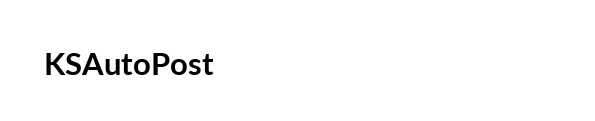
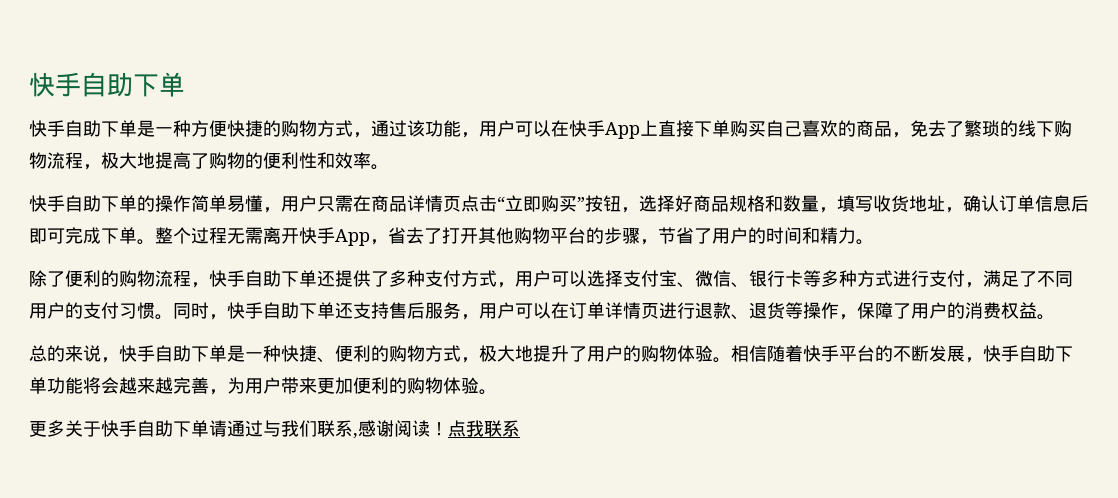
[44,53,214,75] KSAutoPost -> [29,72,185,97] [29,120,1072,139] [29,152,389,170] [29,195,1089,213] [29,227,874,246] [29,270,1073,288] [29,302,1055,320] [29,345,1073,363] [29,377,497,395] [29,420,520,439] 快手自助下单 // 快手自助下单是一种方便快捷的购物方式，通过该功能，用户可以在快手App上直接下单购买自己喜欢的商品，免去了繁琐的线下购物流程，极大地提高了购物的便利性和效率。 // 快手自助下单的操作简单易懂，用户只需在商品详情页点击“立即购买”按钮，选择好商品规格和数量，填写收货地址，确认订单信息后即可完成下单。整个过程无需离开快手App，省去了打开其他购物平台的步骤，节省了用户的时间和精力。 // 除了便利的购物流程，快手自助下单还提供了多种支付方式，用户可以选择支付宝、微信、银行卡等多种方式进行支付，满足了不同用户的支付习惯。同时，快手自助下单还支持售后服务，用户可以在订单详情页进行退款、退货等操作，保障了用户的消费权益。 // 总的来说，快手自助下单是一种快捷、便利的购物方式，极大地提升了用户的购物体验。相信随着快手平台的不断发展，快手自助下单功能将会越来越完善，为用户带来更加便利的购物体验。 // 更多关于快手自助下单请通过与我们联系,感谢阅读！点我联系

